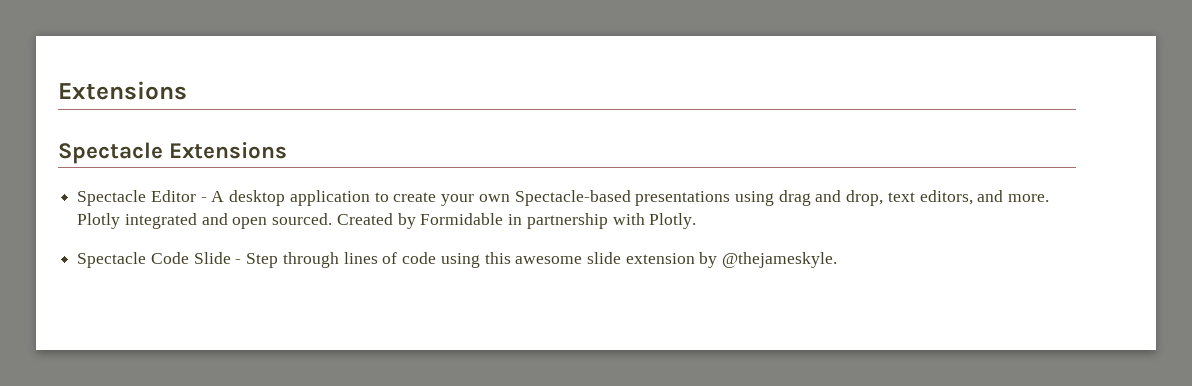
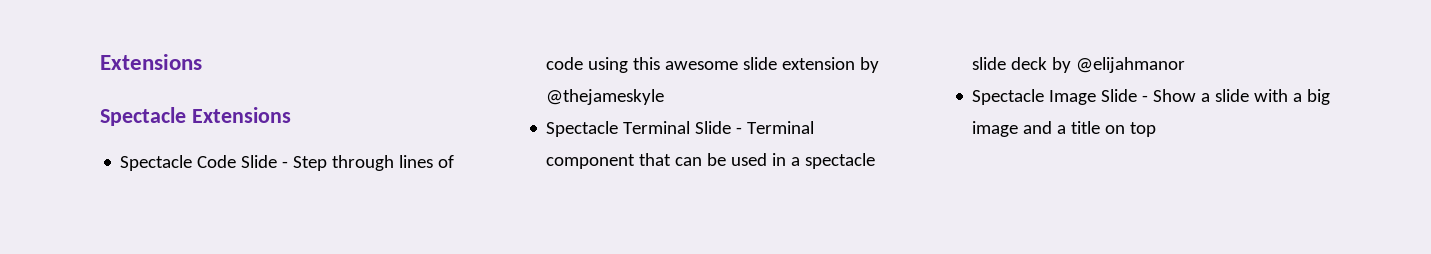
[77,190,1050,206] [77,213,697,229] // Spectacle Editor - A desktop application to create your own Spectacle-based presentations using drag and drop, text editors, and more. Plotly integrated and open sourced. Created by Formidable in partnership with Plotly. -> (291, 115) none
[722,252,838,268] @thejameskyle. -> [546,89,665,105] [546,121,815,137] [546,153,876,169] [972,57,1186,73] [972,89,1331,105] [972,121,1157,137] @thejameskyle // Spectacle Terminal Slide - Terminal component that can be used in a spectacle slide deck by @elijahmanor // Spectacle Image Slide - Show a slide with a big image and a title on top

